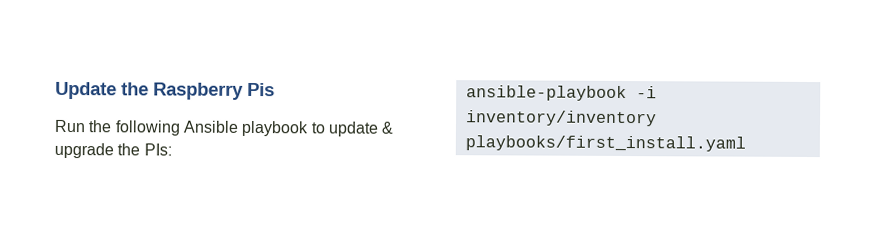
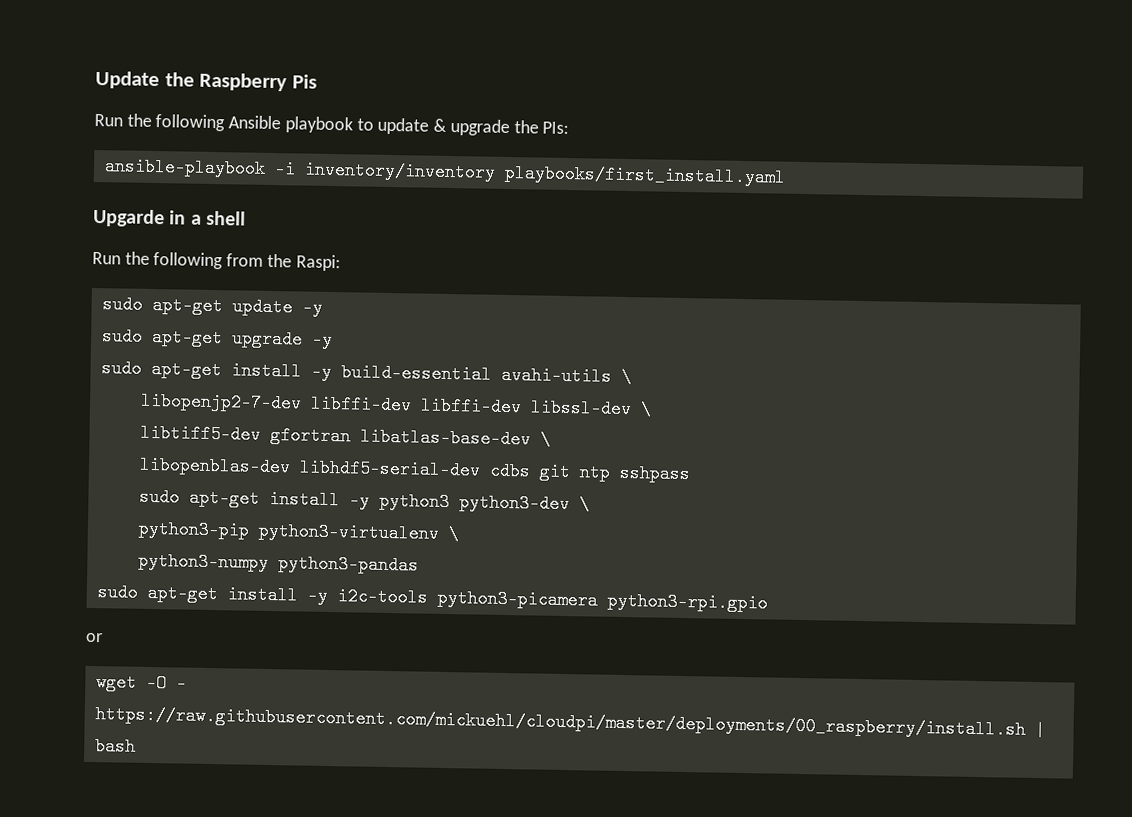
(746, 143) none -> [93,208,246,228] [92,251,341,272] [101,295,323,317] [101,327,333,350] [100,359,632,387] [139,391,652,419] [139,423,551,449] [138,455,691,484] [138,487,590,514] [137,519,460,544] [137,551,419,575] [96,583,768,613] [85,632,103,643] [95,673,187,693] [94,705,1046,740] [94,737,136,756] // Upgarde in a shell // Run the following from the Raspi: // sudo apt-get update -y // sudo apt-get upgrade -y // sudo apt-get install -y build-essential avahi-utils \ // libopenjp2-7-dev libffi-dev libffi-dev libssl-dev \ // libtiff5-dev gfortran libatlas-base-dev \ // libopenblas-dev libhdf5-serial-dev cdbs git ntp sshpass // sudo apt-get install -y python3 python3-dev \ // python3-pip python3-virtualenv \ // python3-numpy python3-pandas // sudo apt-get install -y i2c-tools python3-picamera python3-rpi.gpio // or // wget -O - https://raw.githubusercontent.com/mickuehl/cloudpi/master/deployments/00_raspberry/install.sh | bash

